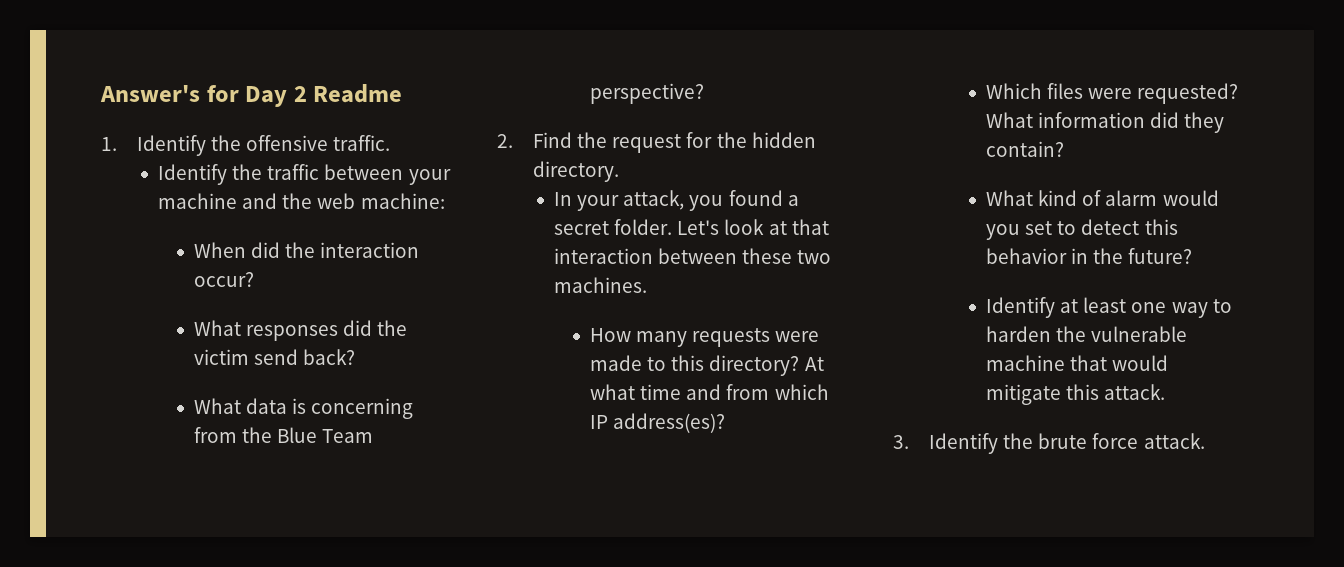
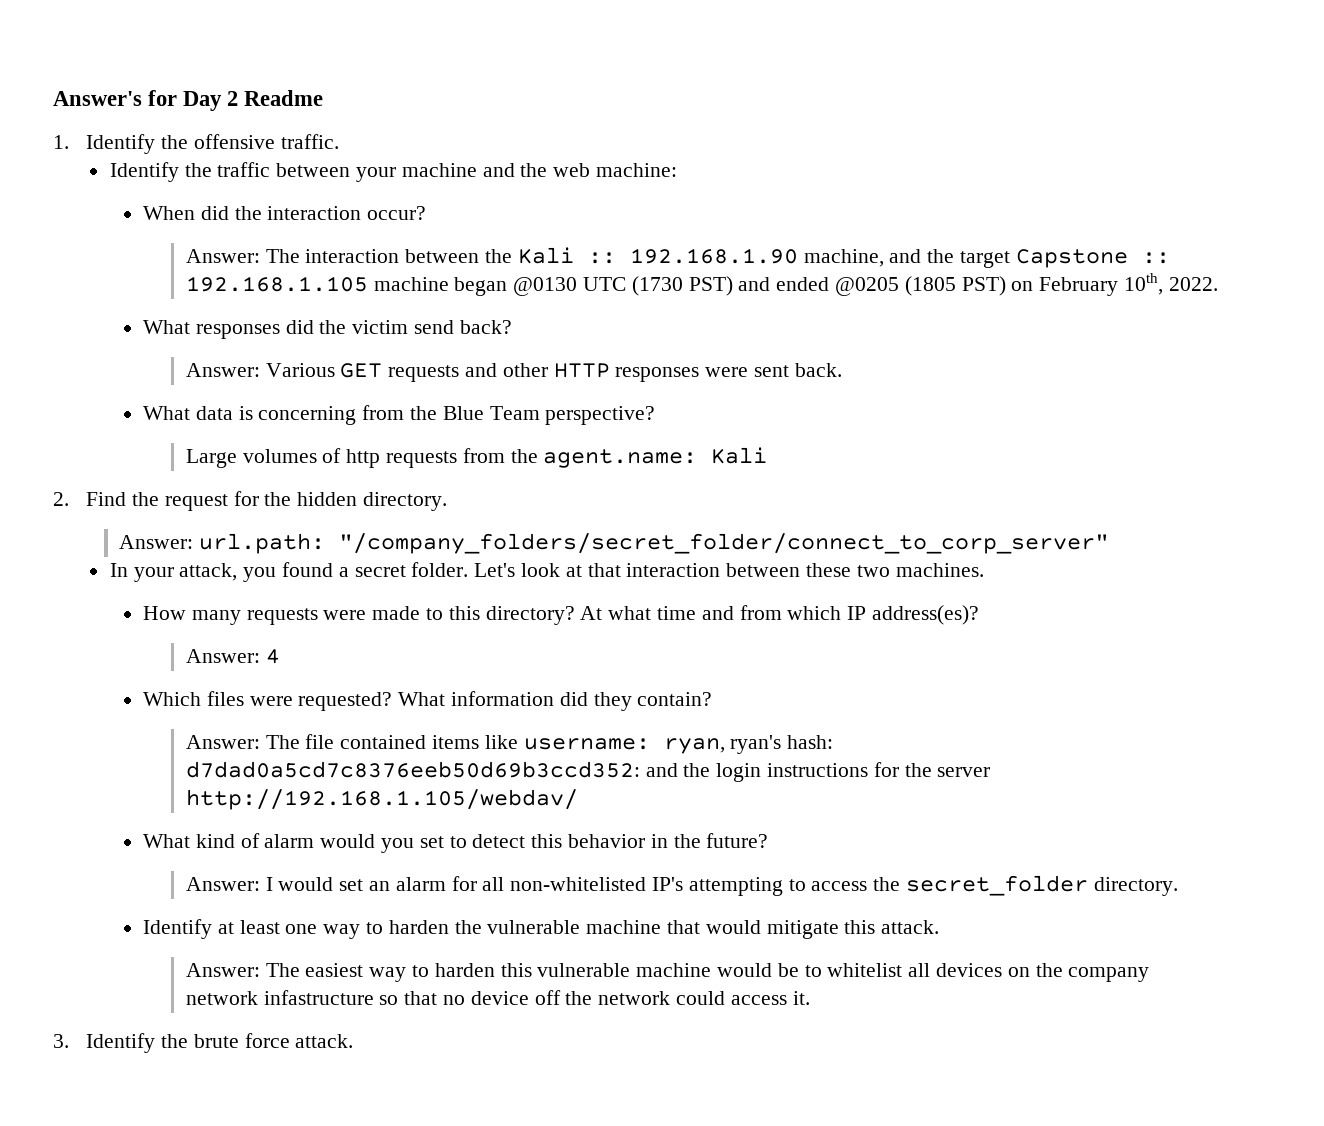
(255, 279) none -> [185,247,1170,268] [185,273,1218,296] // Answer: The interaction between the Kali :: 192.168.1.90 machine, and the target Capstone :: 192.168.1.105 machine began @0130 UTC (1730 PST) and ended @0205 (1805 PST) on February 10th, 2022.
(356, 357) none -> [185,363,842,382] // Answer: Various GET requests and other HTTP responses were sent back.
(705, 93) none -> [185,447,768,468] // Large volumes of http requests from the agent.name: Kali
(620, 171) none -> [119,533,1110,554] // Answer: url.path: "/company_folders/secret_folder/connect_to_corp_server"
(726, 423) none -> [185,649,280,664] // Answer: 4
(1065, 149) none -> [185,734,834,754] [185,761,991,782] [185,789,578,810] // Answer: The file contained items like username: ryan, ryan's hash: d7dad0a5cd7c8376eeb50d69b3ccd352: and the login instructions for the server http://192.168.1.105/webdav/
(1193, 256) none -> [185,875,1178,896] // Answer: I would set an alarm for all non-whitelisted IP's attempting to access the secret_folder directory.
(1166, 392) none -> [185,963,1150,982] [185,990,810,1005] // Answer: The easiest way to harden this vulnerable machine would be to whitelist all devices on the company network infastructure so that no device off the network could access it.

